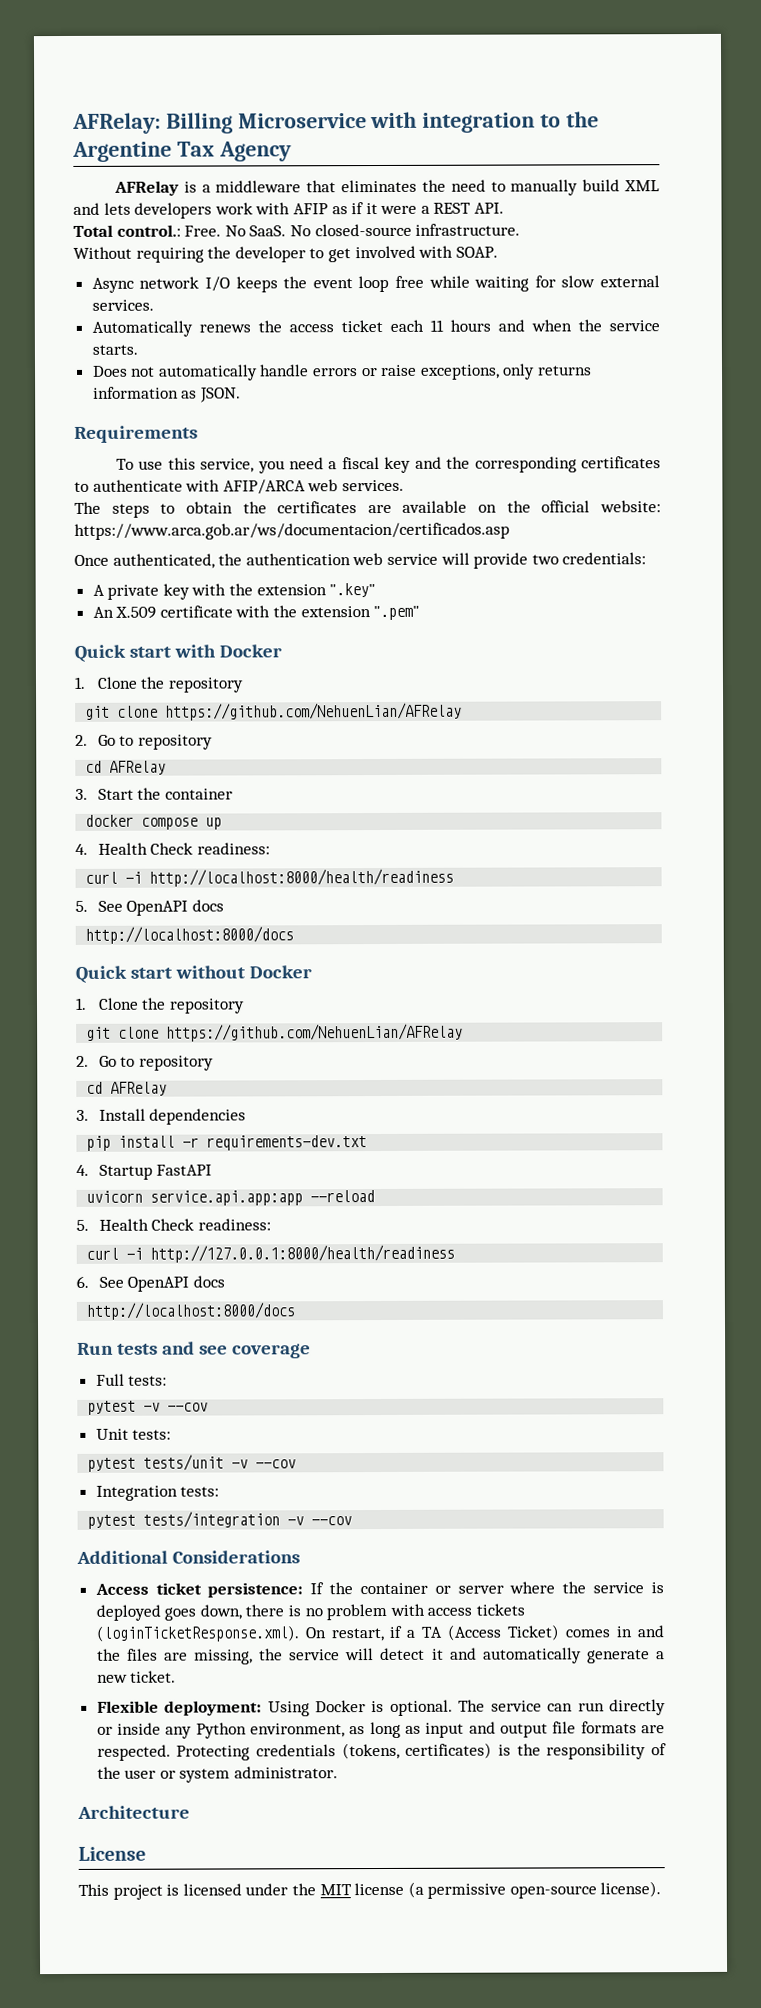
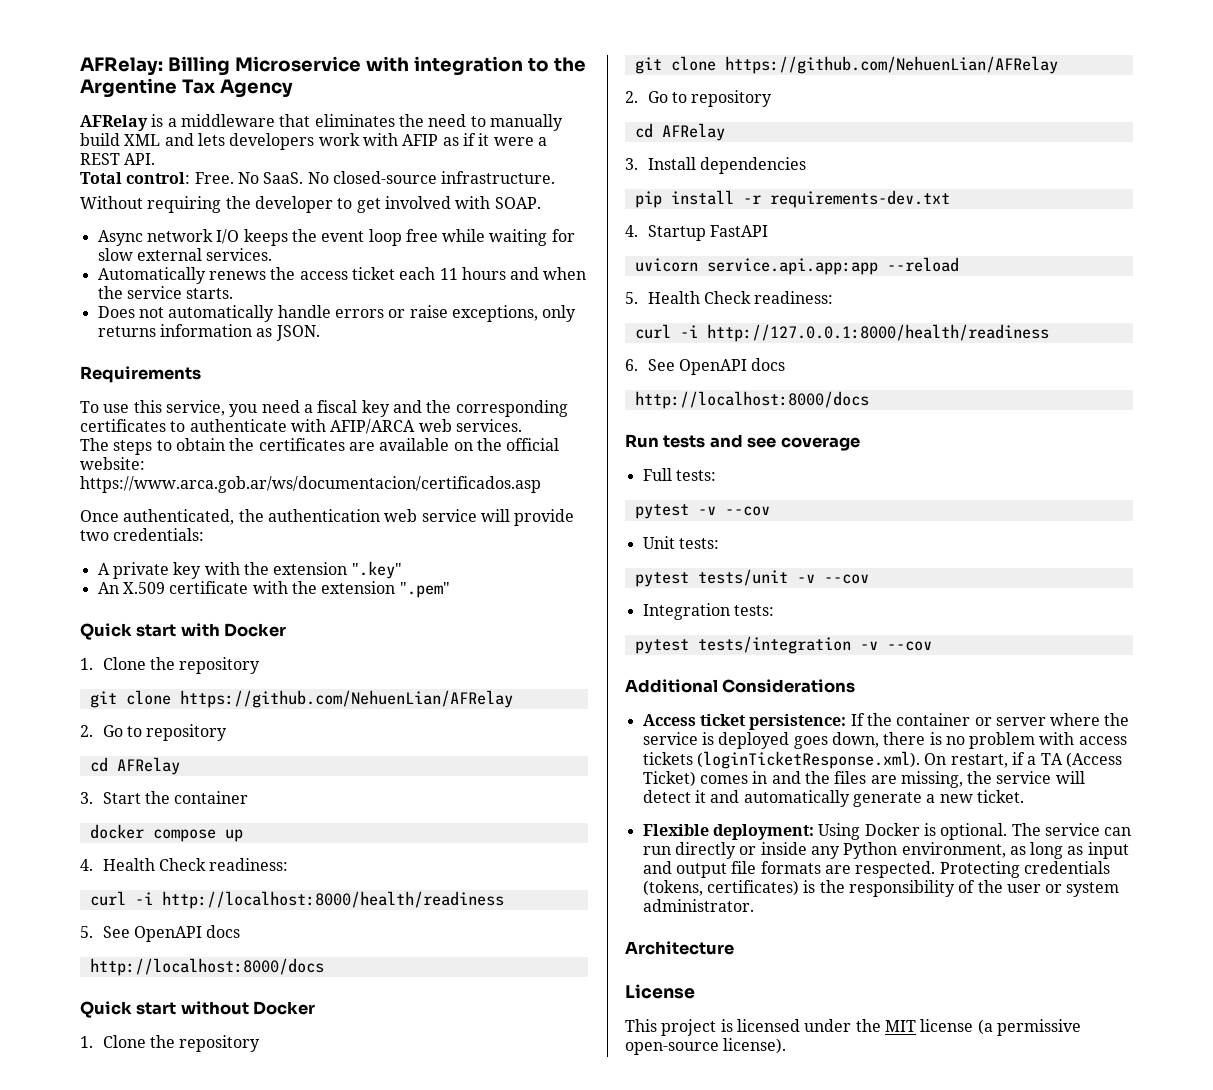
[116,224,181,237] control.: -> [126,172,191,184] control:

